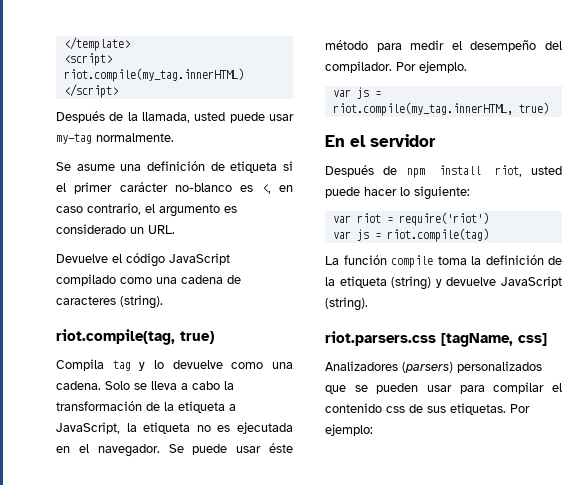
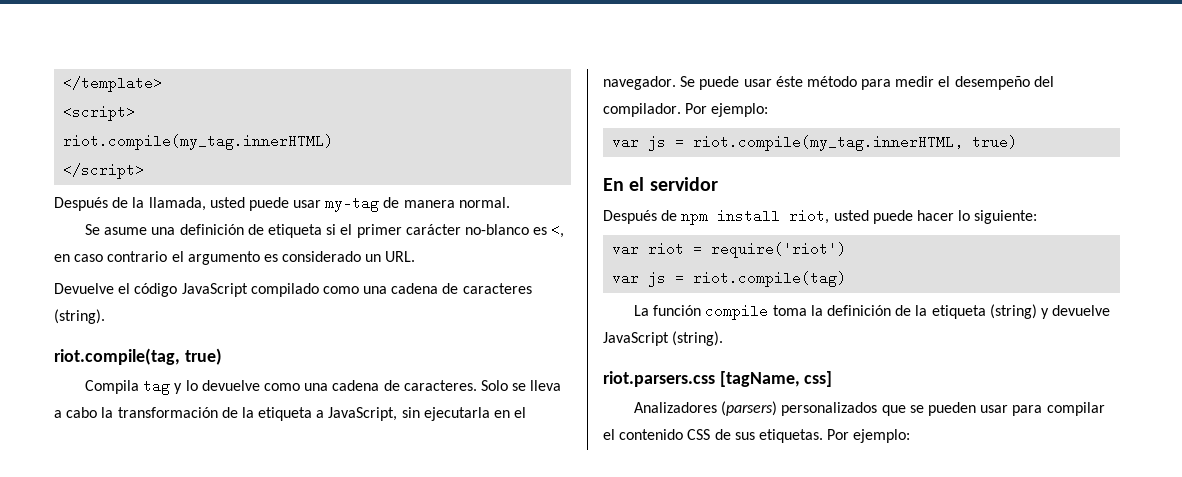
[96,133,174,142] normalmente. -> [383,197,510,208] de manera normal.
[87,203,141,215] contrario, -> [107,251,168,262] contrario
[56,381,101,390] cadena. -> [332,380,477,391] cadena de caracteres.
[126,422,293,434] la etiqueta no es ejecutada -> [401,407,490,421] sin ejecutarla
[419,61,467,73] ejemplo. -> [711,103,769,117] ejemplo:
[386,406,405,413] css -> [687,429,711,440] CSS

